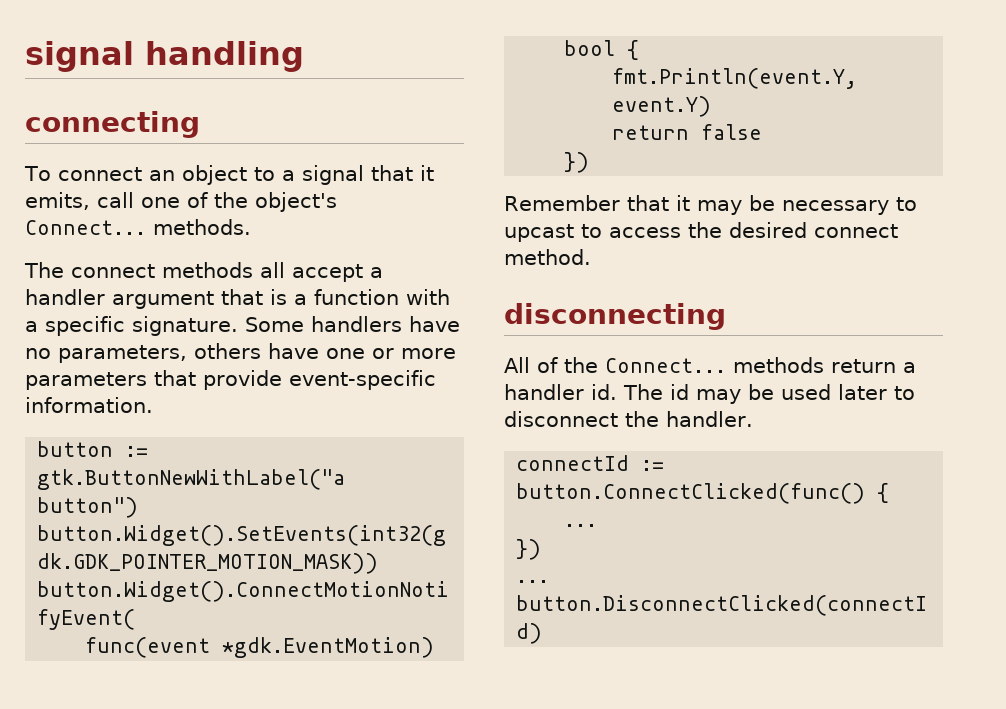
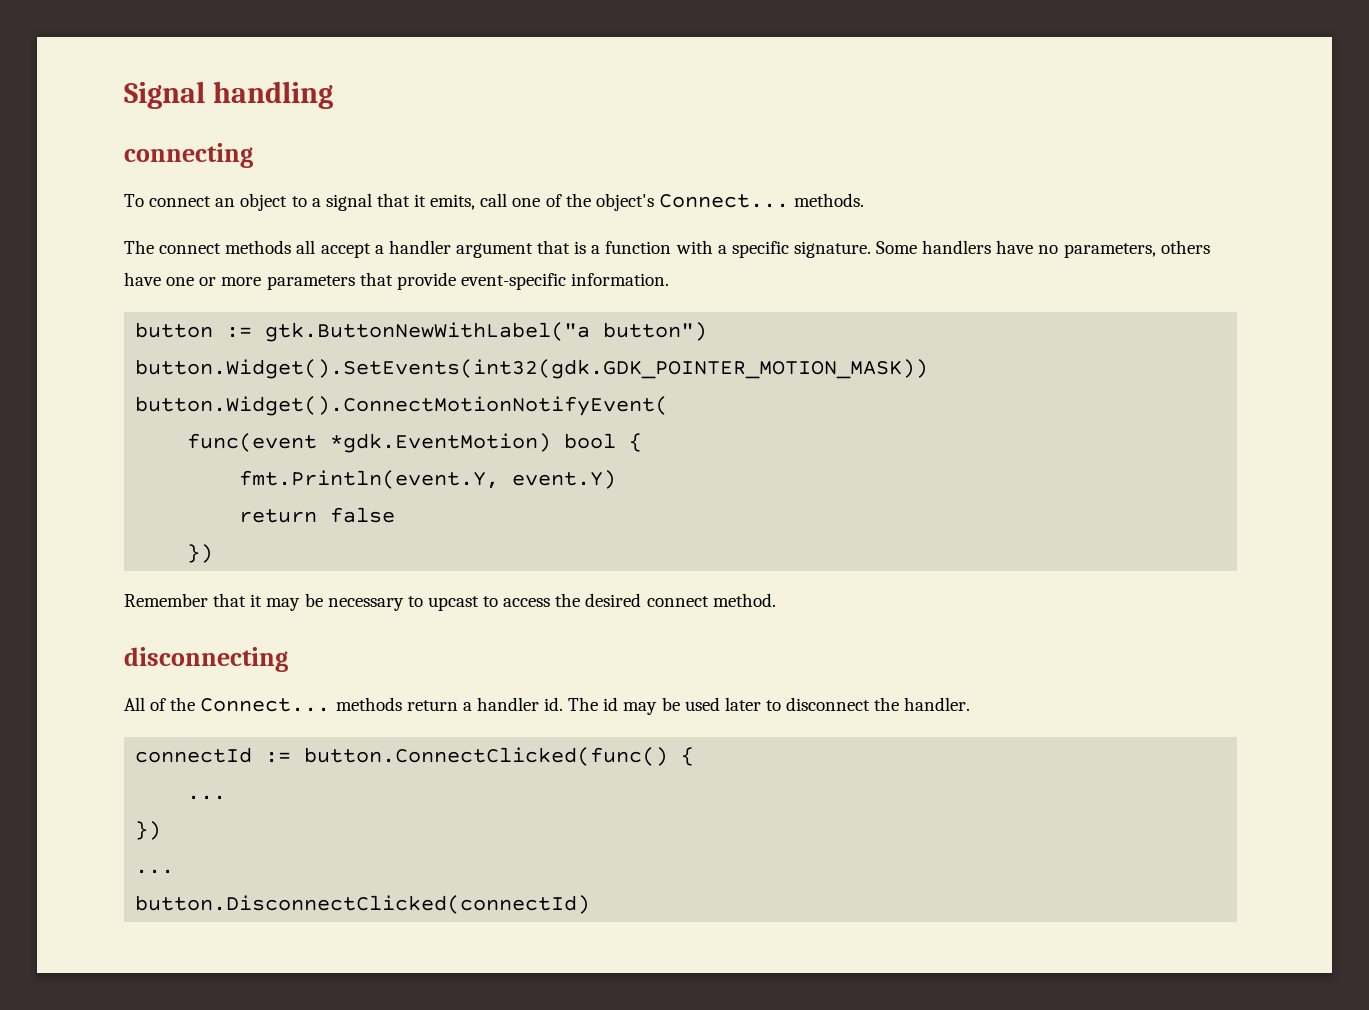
[25,41,134,72] signal -> [124,81,205,109] Signal

